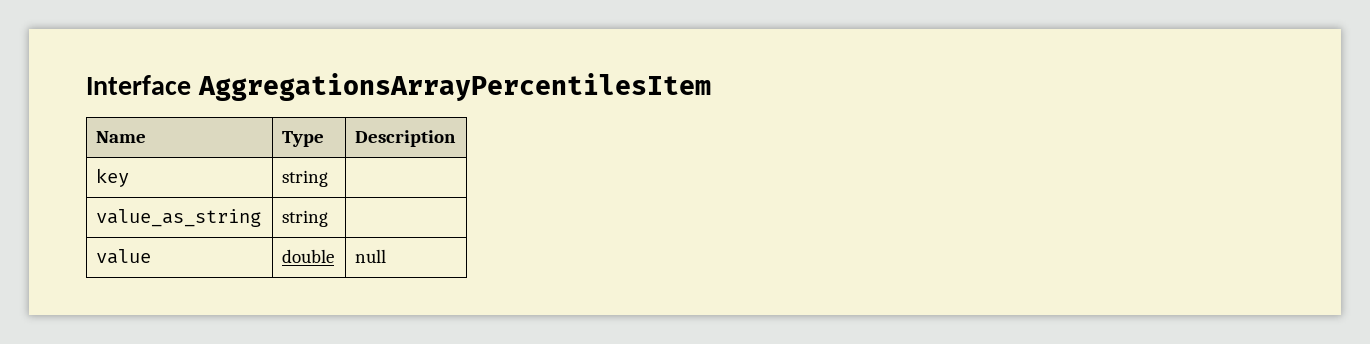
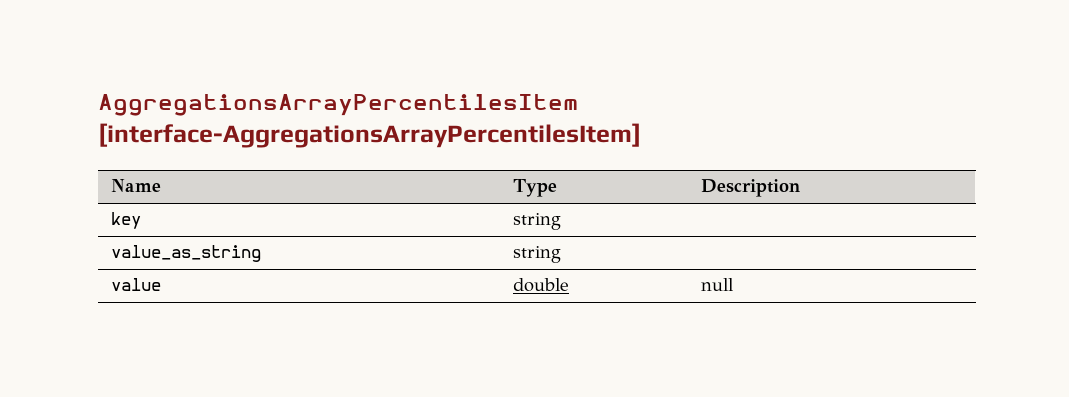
[86,75,191,95] Interface -> (98, 105) none
(711, 87) none -> [98,123,641,148] [interface-AggregationsArrayPercentilesItem]

